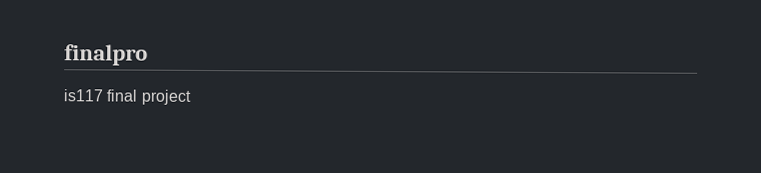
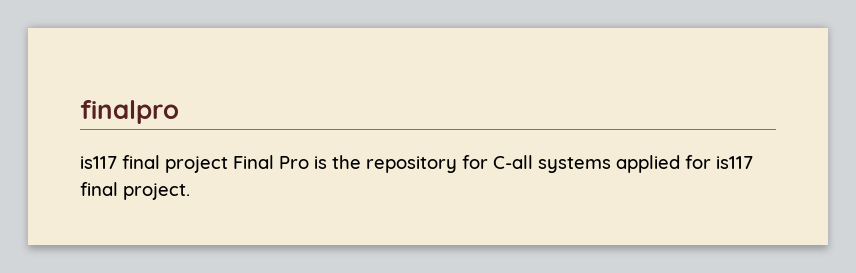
(191, 97) none -> [233,155,753,173] [80,182,190,200] Final Pro is the repository for C-all systems applied for is117 final project.

